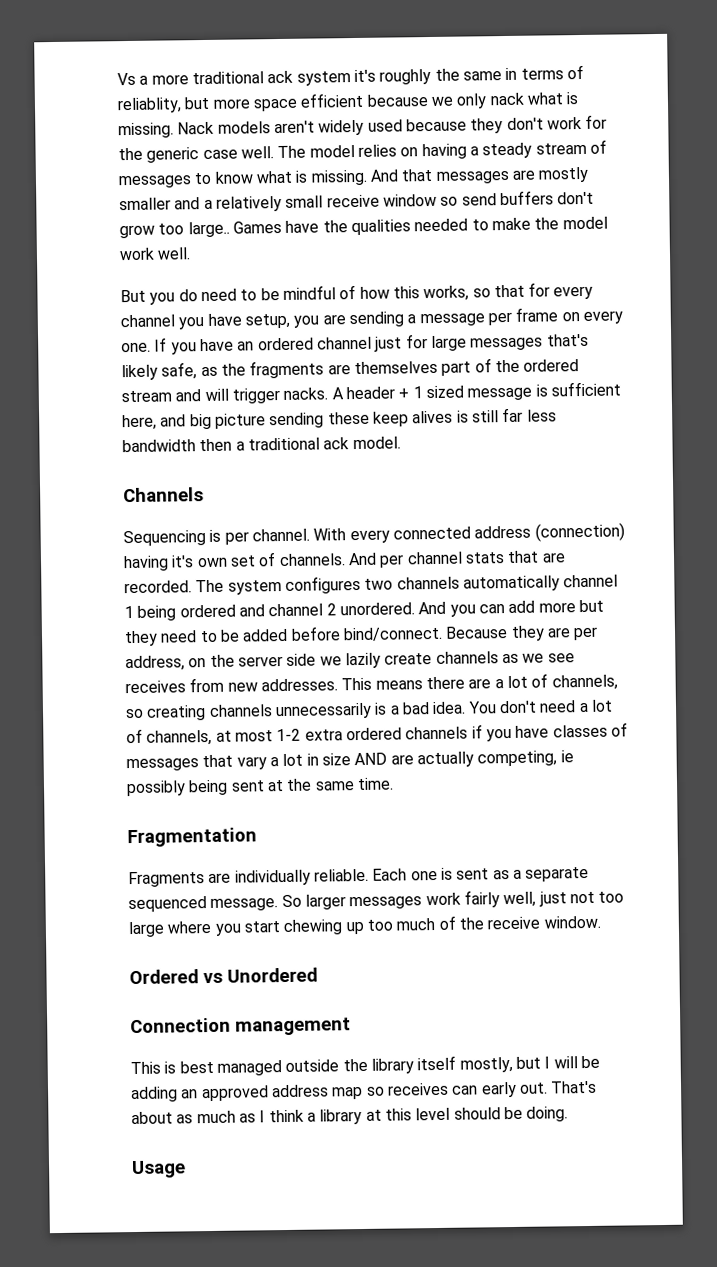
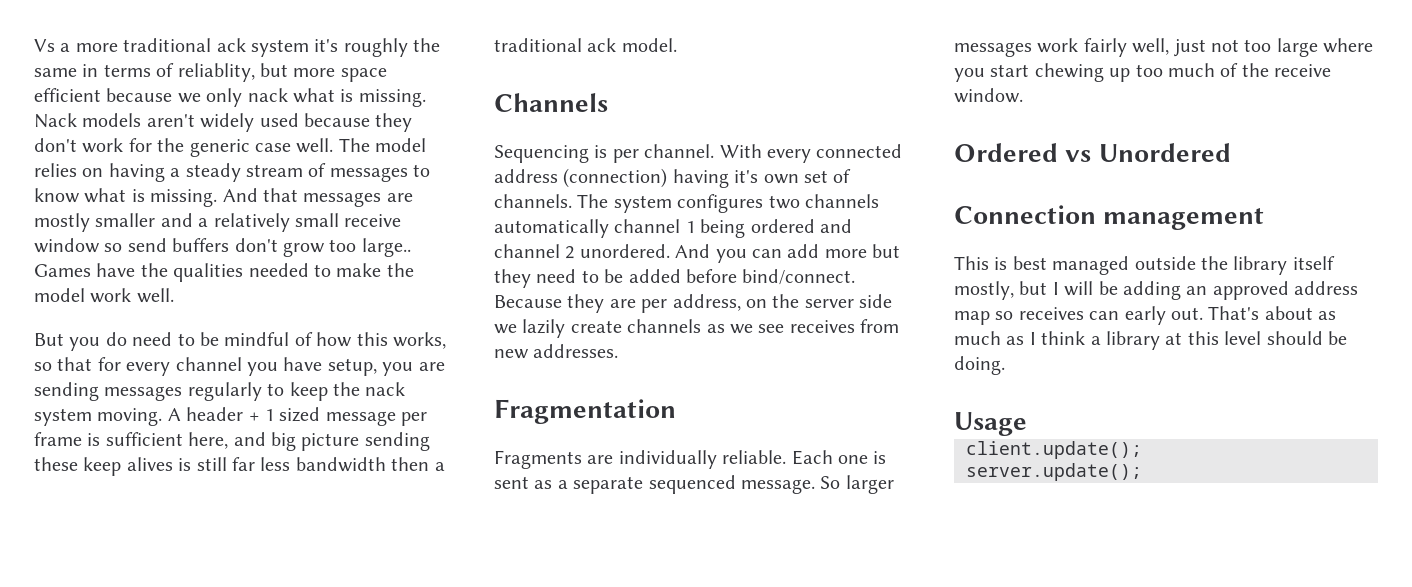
[407,307,623,327] [121,333,589,355] [121,358,580,381] [121,387,329,404] a message per frame on every one. If you have an ordered channel just for large messages that's likely safe, as the fragments are themselves part of the ordered stream and will trigger nacks. -> [104,382,406,401] [34,408,163,426] messages regularly to keep the nack system moving.
(533, 394) none -> [401,412,428,426] [34,432,82,446] per frame
[347,550,566,568] [124,580,192,594] And per channel stats that are recorded. -> (572, 201) none
[341,673,618,691] [125,699,613,721] [126,722,628,746] [126,750,574,772] [126,777,394,797] This means there are a lot of channels, so creating channels unnecessarily is a bad idea. You don't need a lot of channels, at most 1-2 extra ordered channels if you have classes of messages that vary a lot in size AND are actually competing, ie possibly being sent at the same time. -> (619, 351) none
(186, 1169) none -> [966,441,1142,459] [966,463,1142,481] // client.update(); // server.update();

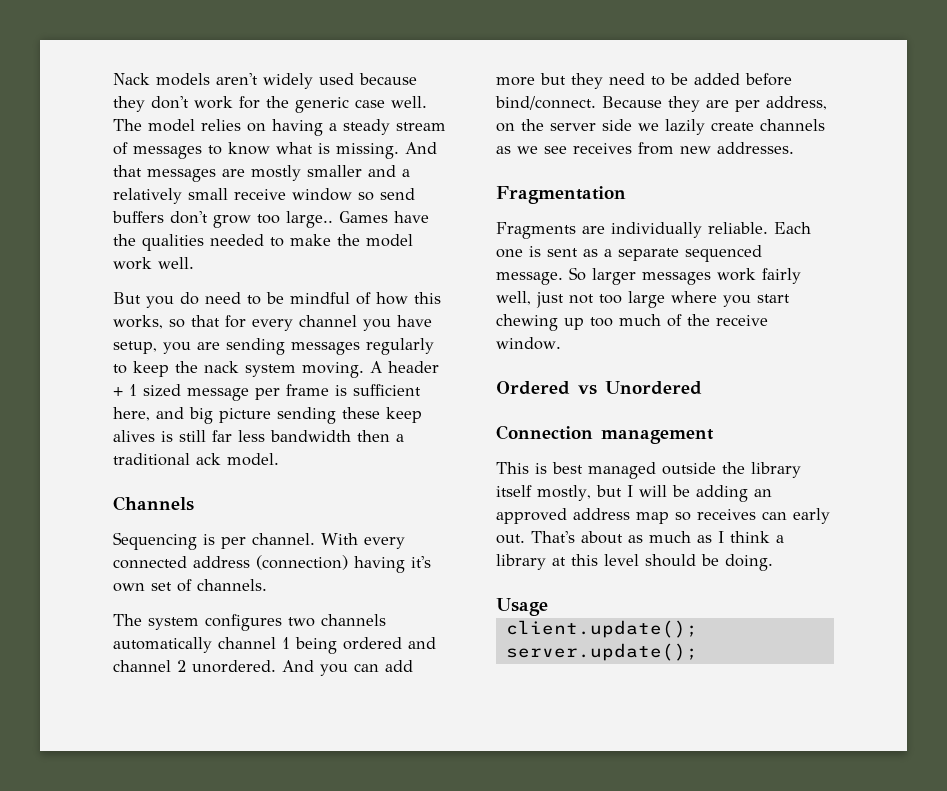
[34,38,441,57] [34,63,387,82] [34,88,426,107] Vs a more traditional ack system it's roughly the same in terms of reliablity, but more space efficient because we only nack what is missing. -> (113, 79) none
(572, 201) none -> (267, 585) //

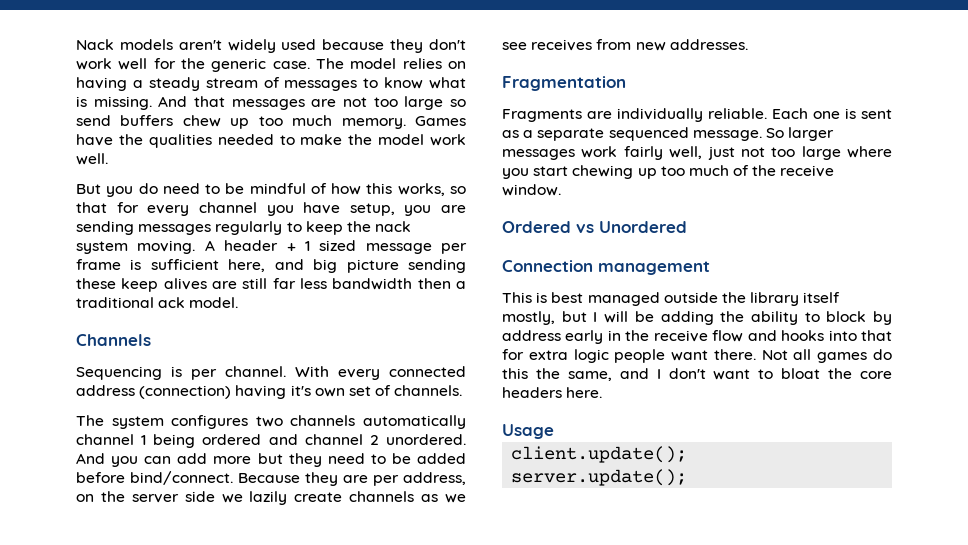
(233, 102) none -> [118,58,148,70] well
[355,96,427,108] case well. -> [272,61,310,69] case.
[251,165,410,181] [113,188,415,204] [112,211,333,228] mostly smaller and a relatively small receive window so send buffers don't grow too large.. -> [342,96,466,110] [76,115,406,129] not too large so send buffers chew up too much memory.
[161,431,173,442] is -> [212,281,237,289] are
[753,489,772,497] [496,508,830,524] [496,531,784,544] [496,554,773,571] an approved address map so receives can early out. That's about as much as I think a library at this level should be doing. -> [720,311,892,325] [502,330,892,344] [502,349,892,363] [502,368,892,381] [502,387,603,398] the ability to block by address early in the receive flow and hooks into that for extra logic people want there. Not all games do this the same, and I don't want to bloat the core headers here.

